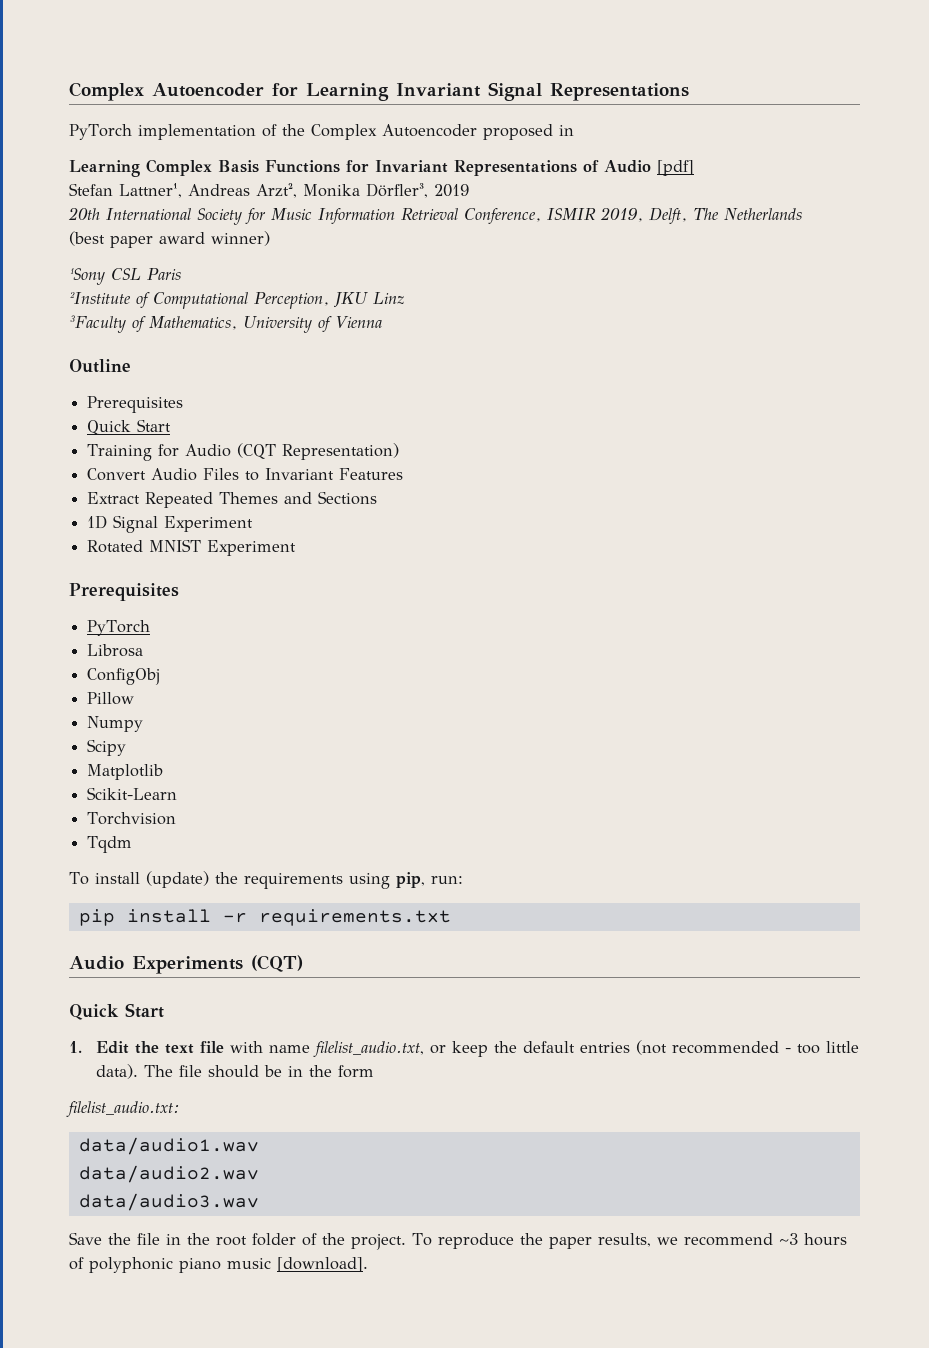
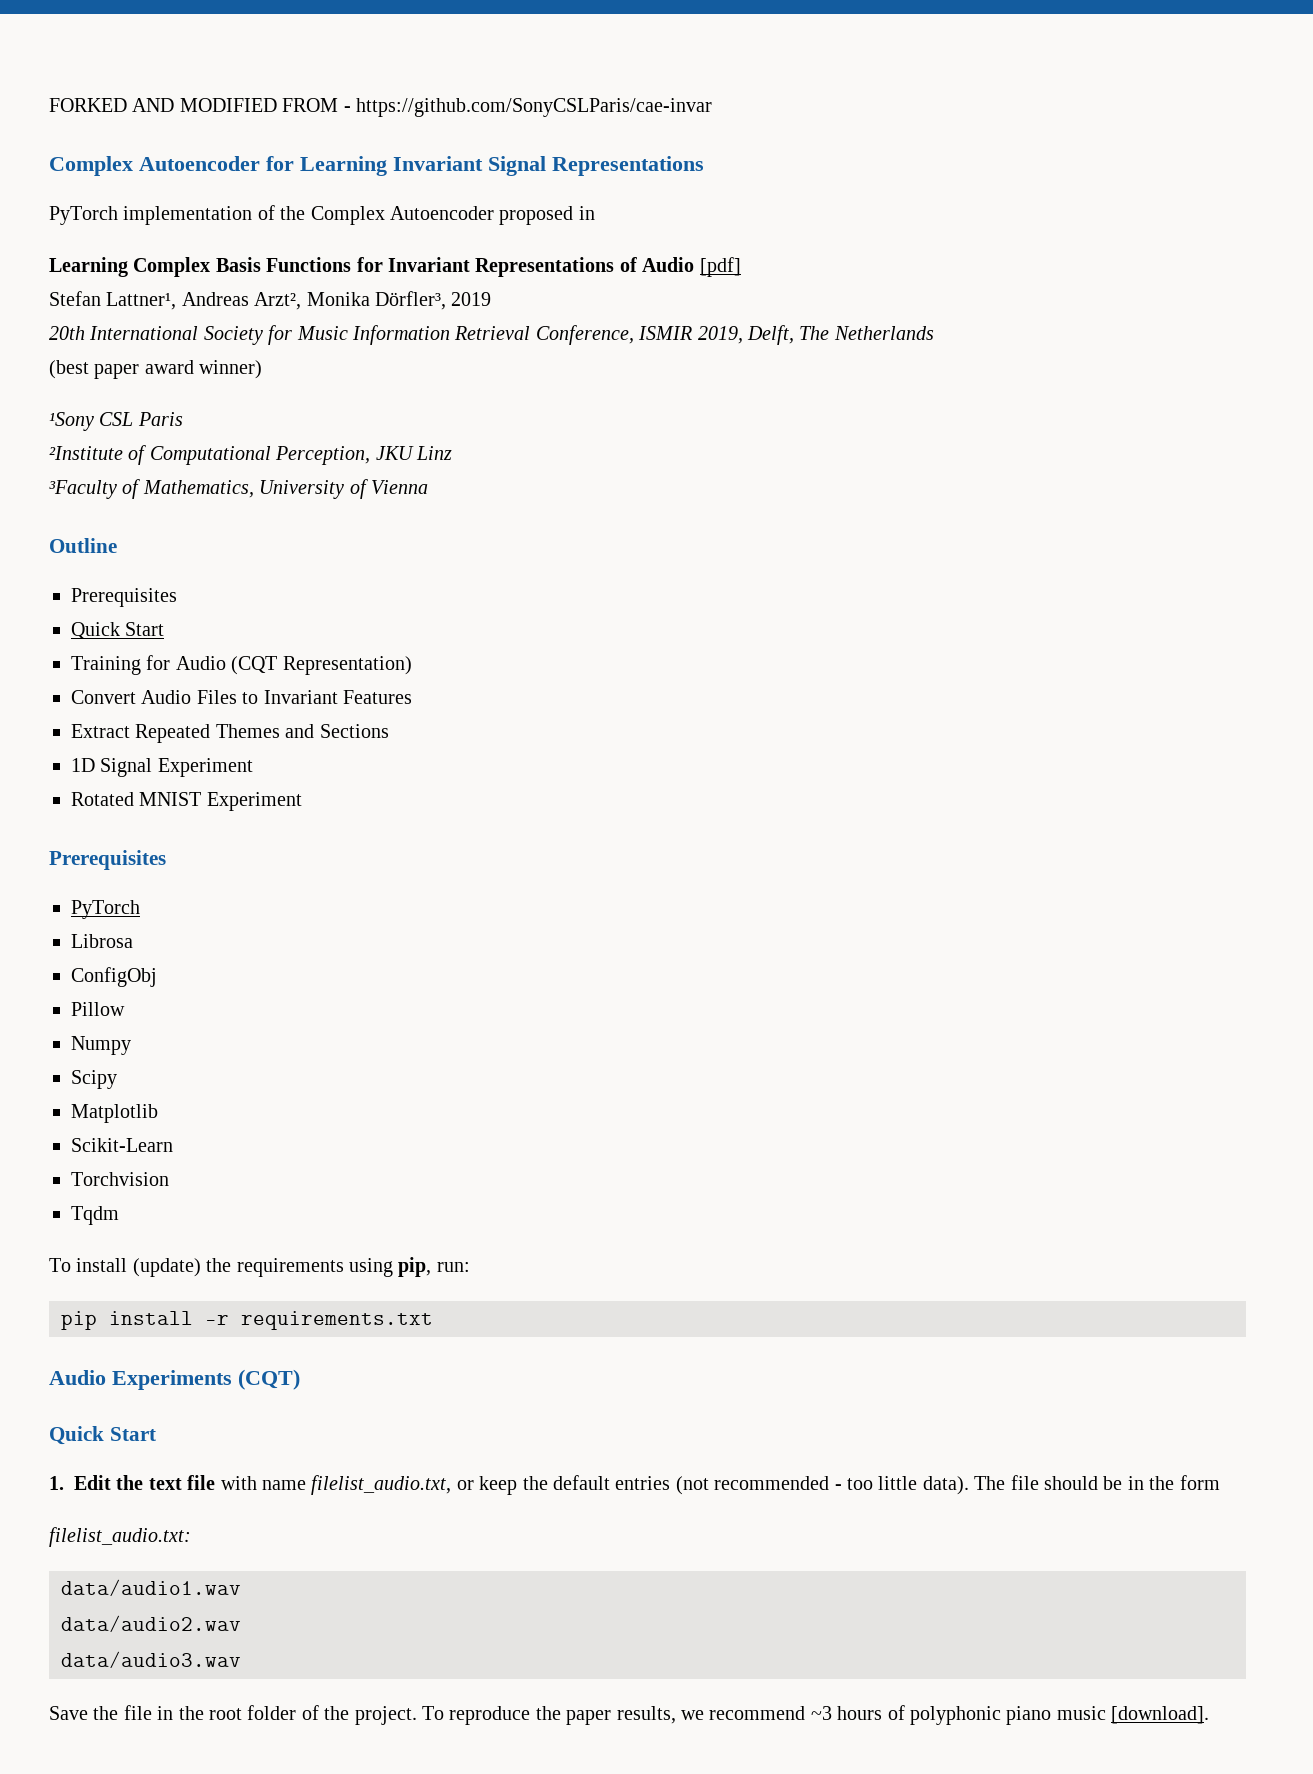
(69, 91) none -> [49,98,712,117] FORKED AND MODIFIED FROM - https://github.com/SonyCSLParis/cae-invar //

